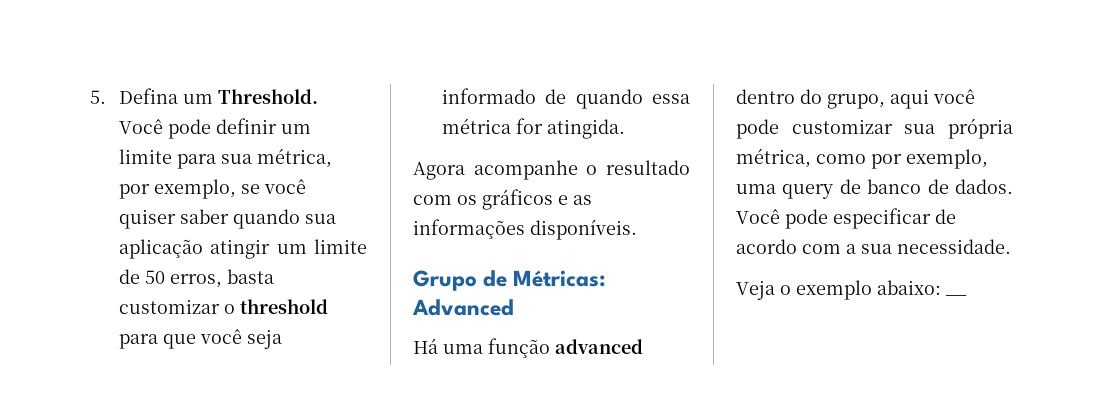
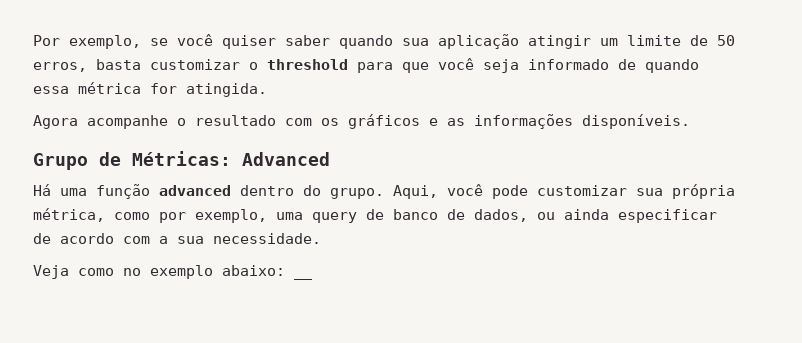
[90,88,319,104] [119,118,312,139] [119,148,333,169] [119,184,151,199] 5. Defina um Threshold. Você pode definir um limite para sua métrica, por -> [33,35,60,46] Por
[827,89,929,109] grupo, aqui -> [330,185,438,199] grupo. Aqui,
[955,179,1013,194] [736,209,828,229] dados. Você pode -> [474,209,609,222] dados, ou ainda
[780,285,791,295] o -> [78,268,141,276] como no

